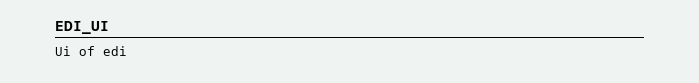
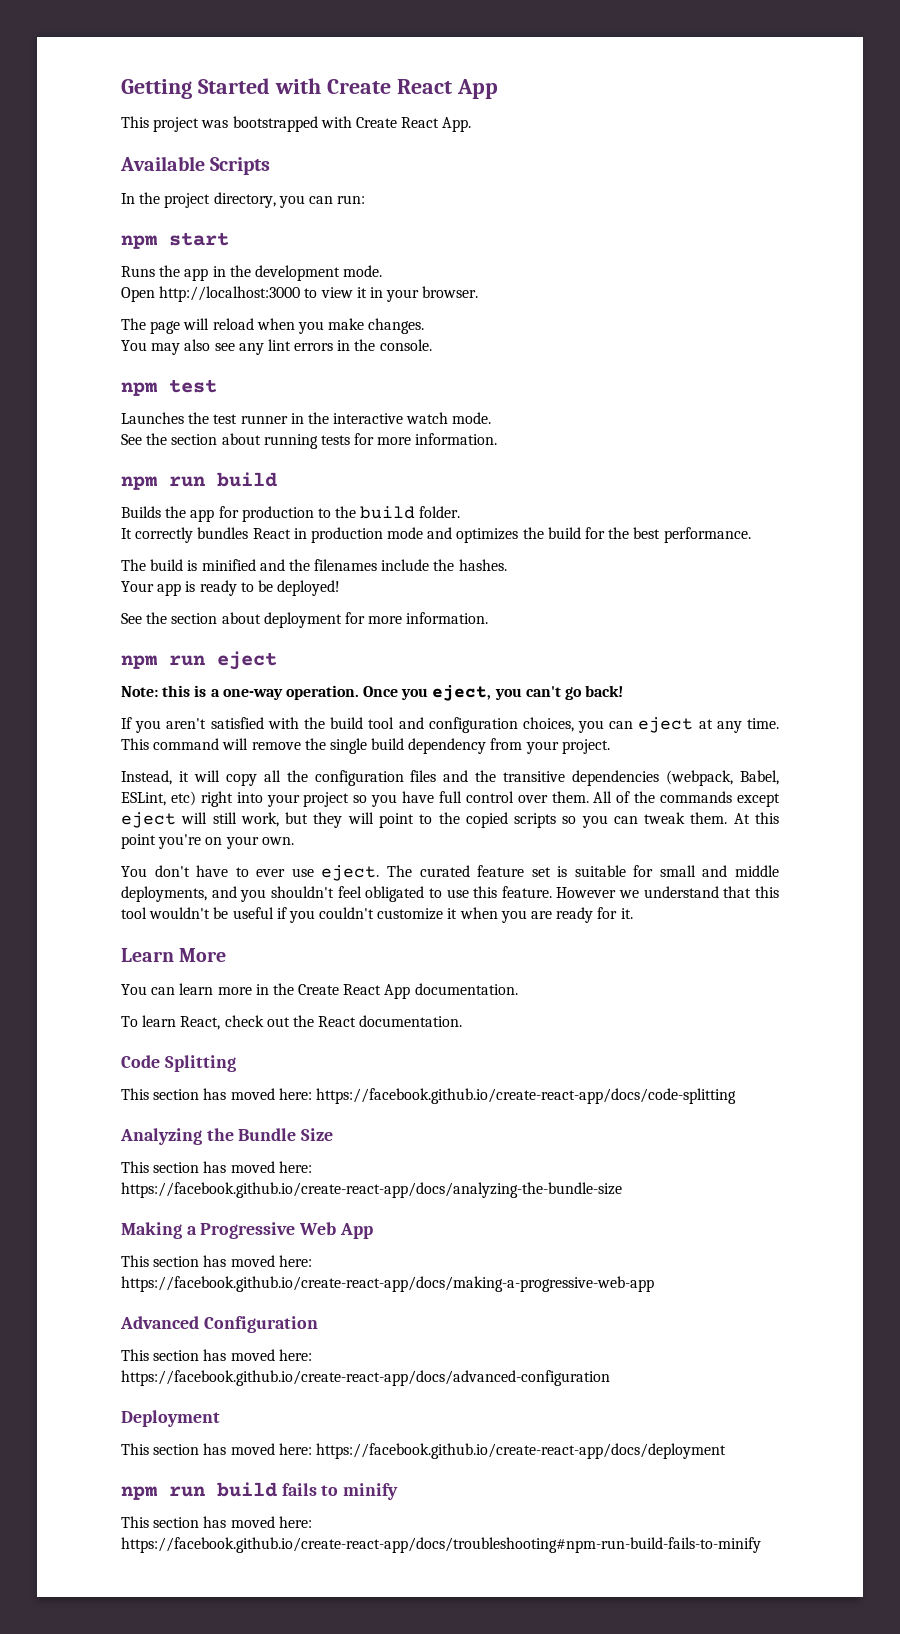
[55,21,109,34] [55,46,127,56] EDI_UI // Ui of edi -> [121,78,498,99] [121,116,472,132] [120,156,271,175] [121,192,366,208] [121,232,229,249] [121,265,383,281] [121,286,479,302] [121,318,425,334] [121,339,432,355] [121,379,217,396] [121,412,492,424] [121,433,498,449] [121,472,277,490] [121,506,461,522] [121,527,751,543] [121,559,507,571] [121,580,341,596] [121,612,489,628] [121,651,277,670] [121,685,624,701] [121,717,779,733] [121,738,610,754] [121,770,779,786] [121,791,780,807] [121,812,780,828] [121,834,294,849] [121,865,779,881] [121,886,779,902] [121,907,633,923] [121,948,227,962] [121,983,518,999] [121,1015,463,1030] [121,1055,236,1072] [121,1088,736,1104] [120,1128,334,1145] [121,1161,312,1173] [121,1182,622,1198] [121,1222,373,1239] [121,1255,312,1267] [121,1276,654,1292] [120,1316,318,1333] [121,1349,312,1361] [121,1370,610,1386] [121,1410,220,1427] [121,1443,726,1459] [121,1482,399,1500] [121,1516,312,1528] [121,1537,761,1553] Getting Started with Create React App // This project was bootstrapped with Create React App. // Available Scripts // In the project directory, you can run: // npm start // Runs the app in the development mode. // Open http://localhost:3000 to view it in your browser. // The page will reload when you make changes. // You may also see any lint errors in the console. // npm test // Launches the test runner in the interactive watch mode. // See the section about running tests for more information. // npm run build // Builds the app for production to the build folder. // It correctly bundles React in production mode and optimizes the build for the best performance. // The build is minified and the filenames include the hashes. // Your app is ready to be deployed! // See the section about deployment for more information. // npm run eject // Note: this is a one-way operation. Once you eject, you can't go back! // If you aren't satisfied with the build tool and configuration choices, you can eject at any time. This command will remove the single build dependency from your project. // Instead, it will copy all the configuration files and the transitive dependencies (webpack, Babel, ESLint, etc) right into your project so you have full control over them. All of the commands except eject will still work, but they will point to the copied scripts so you can tweak them. At this point you're on your own. // You don't have to ever use eject. The curated feature set is suitable for small and middle deployments, and you shouldn't feel obligated to use this feature. However we understand that this tool wouldn't be useful if you couldn't customize it when you are ready for it. // Learn More // You can learn more in the Create React App documentation. // To learn React, check out the React documentation. // Code Splitting // This section has moved here: https://facebook.github.io/create-react-app/docs/code-splitting // Analyzing the Bundle Size // This section has moved here: https://facebook.github.io/create-react-app/docs/analyzing-the-bundle-size // Making a Progressive Web App // This section has moved here: https://facebook.github.io/create-react-app/docs/making-a-progressive-web-app // Advanced Configuration // This section has moved here: https://facebook.github.io/create-react-app/docs/advanced-configuration // Deployment // This section has moved here: https://facebook.github.io/create-react-app/docs/deployment // npm run build fails to minify // This section has moved here: https://facebook.github.io/create-react-app/docs/troubleshooting#npm-run-build-fails-to-minify

